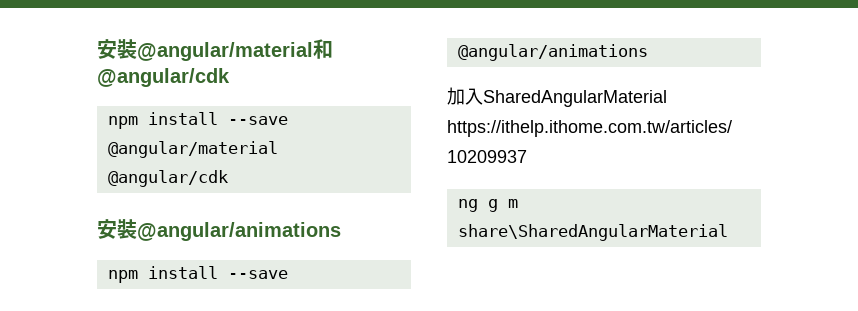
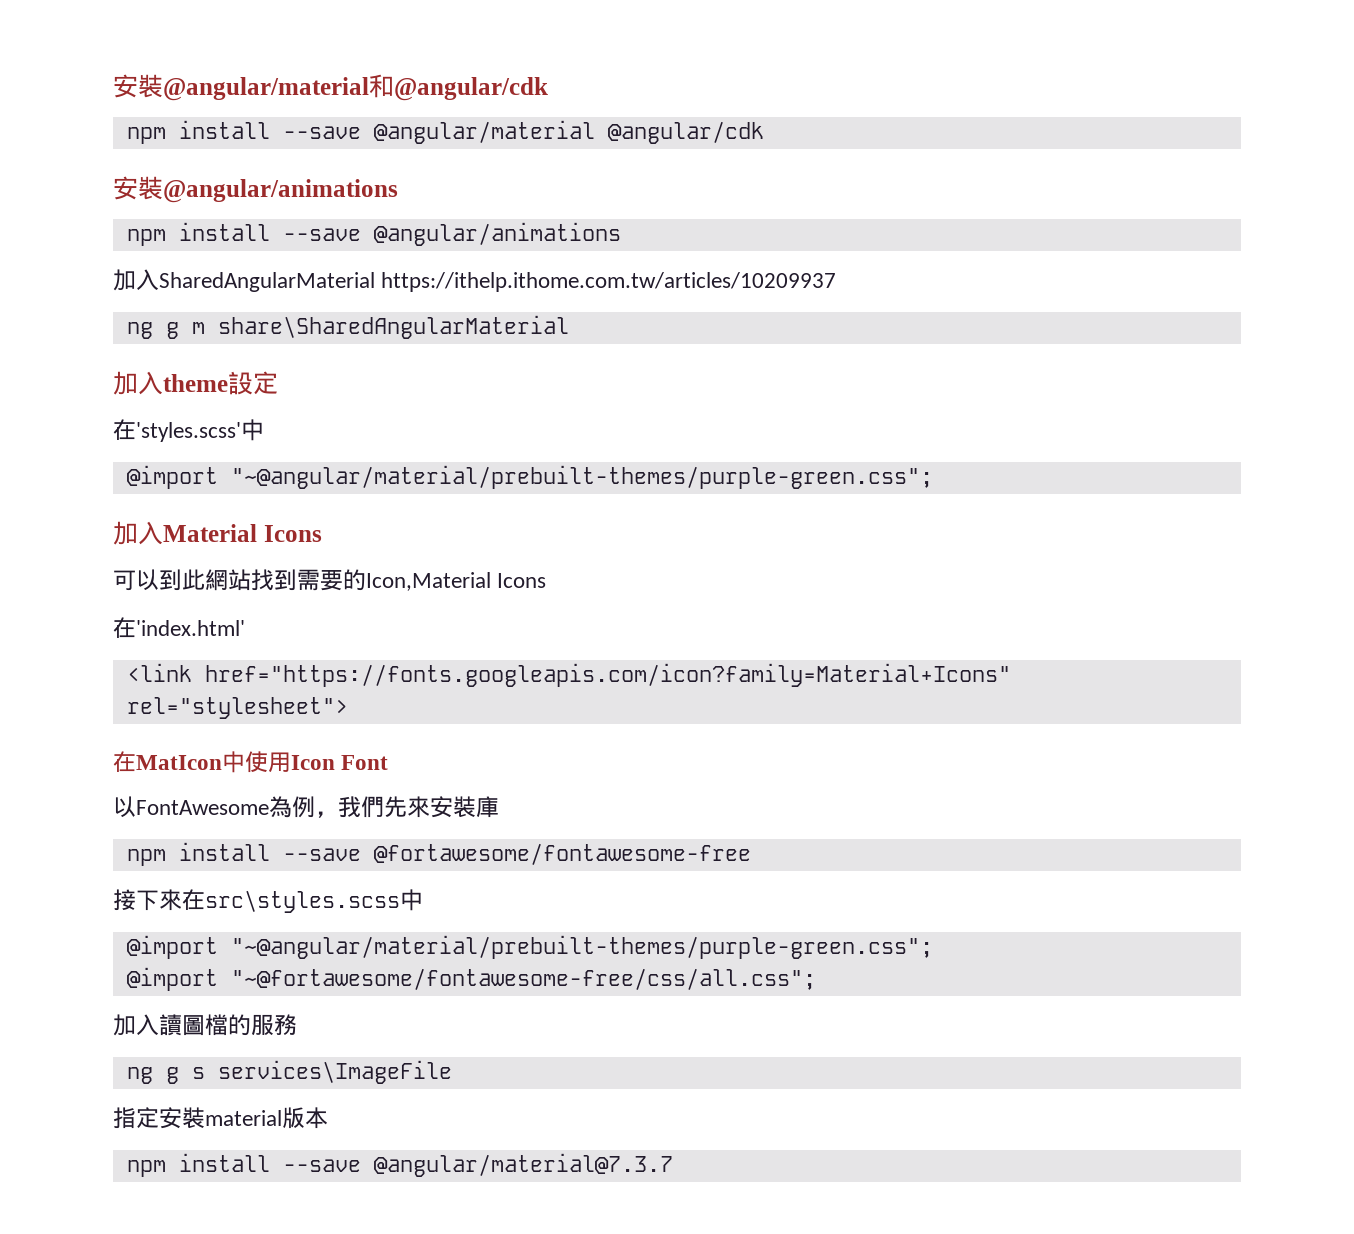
(728, 232) none -> [113,371,278,395] [113,419,264,442] [126,465,933,489] [113,521,322,545] [113,569,547,591] [113,617,245,638] [126,663,1011,687] [126,697,348,719] [113,751,389,773] [113,796,499,818] [126,842,751,866] [113,889,423,913] [126,935,933,959] [126,967,816,991] [113,1014,297,1036] [126,1060,452,1084] [113,1107,328,1129] [126,1153,673,1177] // 加入theme設定 // 在'styles.scss'中 // @import "~@angular/material/prebuilt-themes/purple-green.css"; // 加入Material Icons // 可以到此網站找到需要的Icon,Material Icons // 在'index.html' // <link href="https://fonts.googleapis.com/icon?family=Material+Icons" rel="stylesheet"> // 在MatIcon中使用Icon Font // 以FontAwesome為例，我們先來安裝庫 // npm install --save @fortawesome/fontawesome-free // 接下來在src\styles.scss中 // @import "~@angular/material/prebuilt-themes/purple-green.css"; // @import "~@fortawesome/fontawesome-free/css/all.css"; // 加入讀圖檔的服務 // ng g s services\ImageFile // 指定安裝material版本 // npm install --save @angular/material@7.3.7

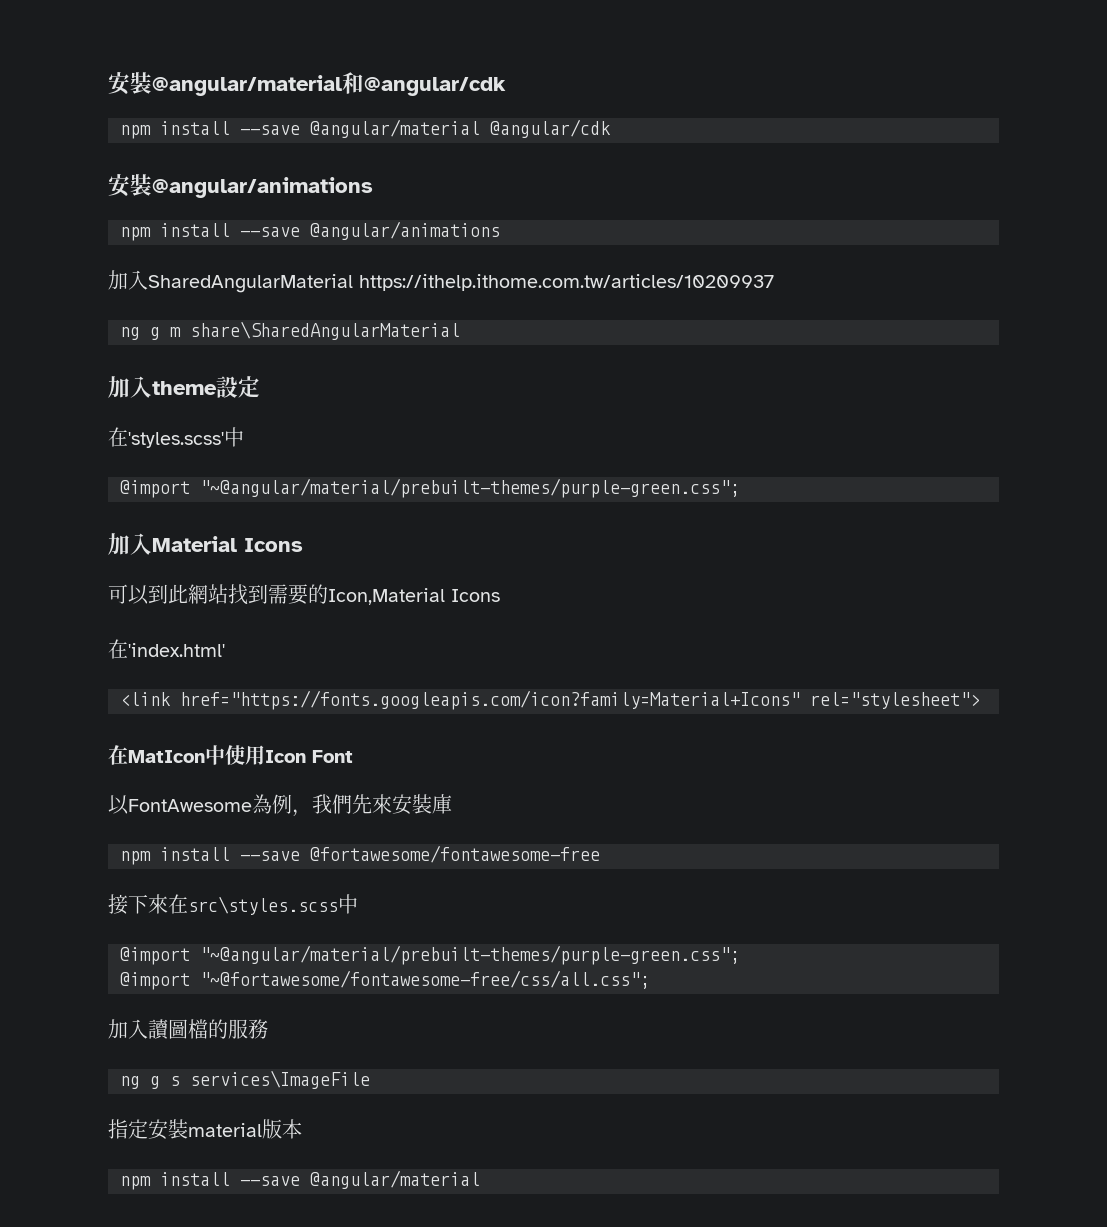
[373,1153,673,1177] @angular/material@7.3.7 -> [310,1170,480,1189] @angular/material

